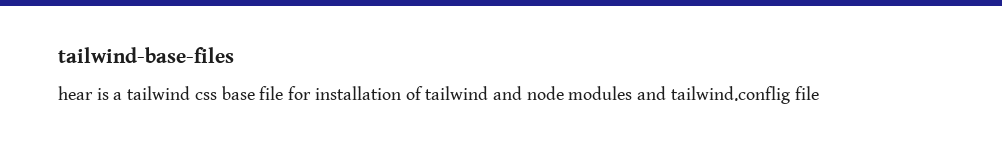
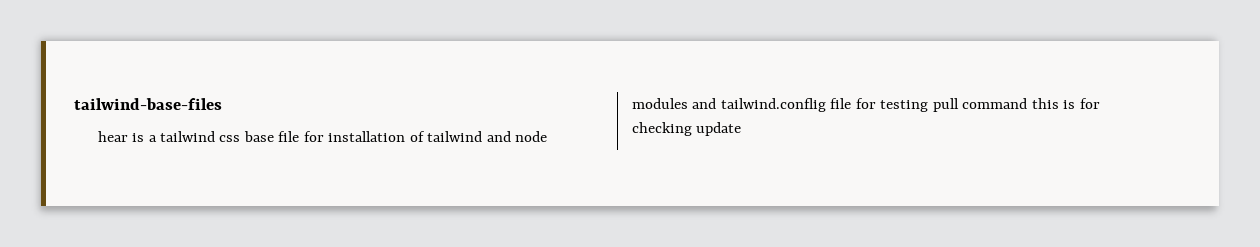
(819, 93) none -> [855,98,1100,112] [632,122,742,136] for testing pull command this is for checking update

